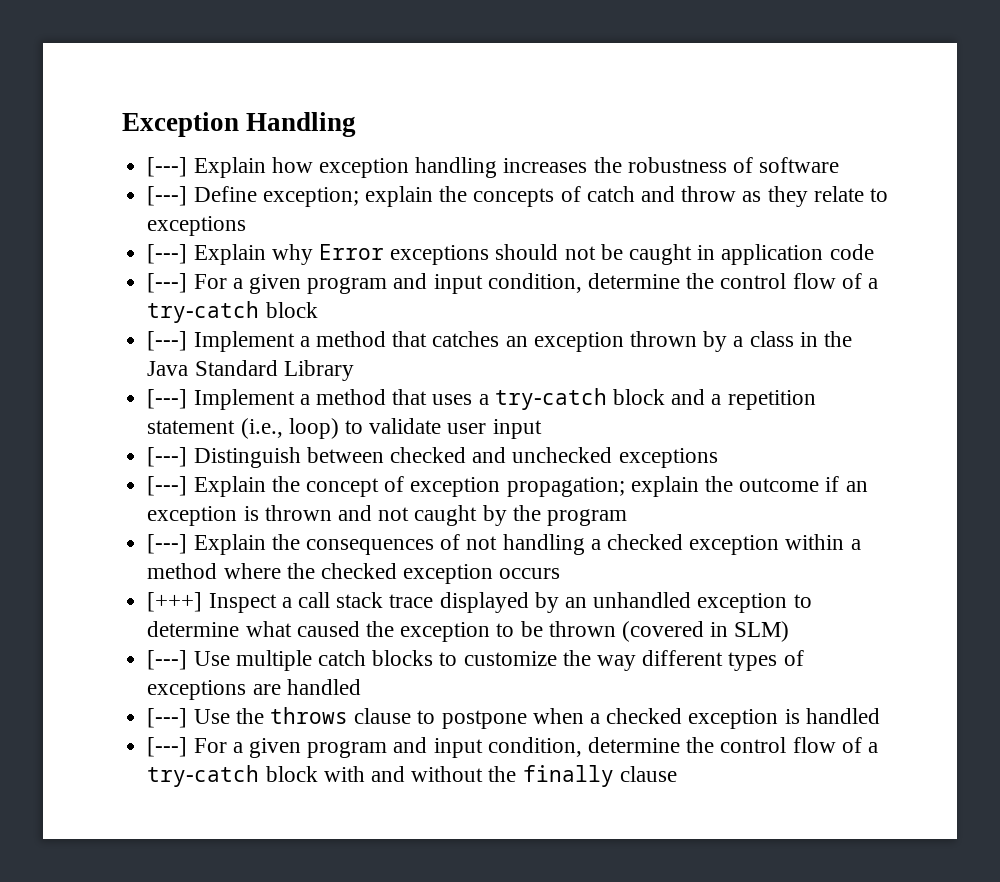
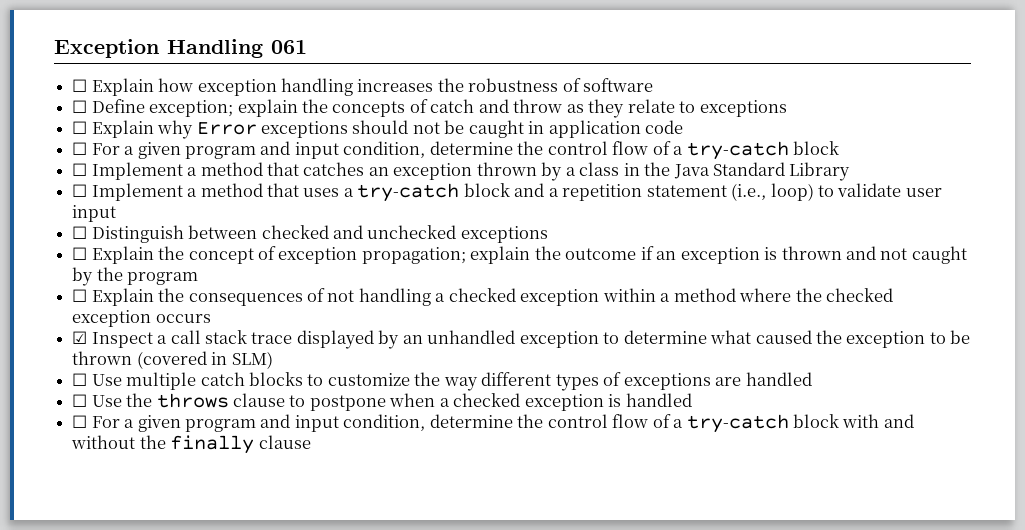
[147,157,188,177] // [---] -> [271,40,307,54] [72,79,88,92] 061 // ☐
[147,186,188,206] [---] -> [72,100,88,113] ☐
[147,244,188,264] [---] -> [72,121,88,134] ☐
[147,273,188,293] [---] -> [72,142,88,155] ☐
[147,331,188,351] [---] -> [72,163,88,176] ☐
[147,389,188,409] [---] -> [72,184,88,197] ☐
[147,447,188,467] [---] -> [72,226,88,239] ☐
[147,476,188,496] [---] -> [72,247,88,260] ☐
[147,534,188,554] [---] -> [72,289,88,302] ☐
[147,592,203,612] [+++] -> [72,331,88,344] ☑
[147,650,188,670] [---] -> [72,373,88,386] ☐
[147,708,188,728] [---] -> [72,394,88,407] ☐
[147,737,188,757] [---] -> [72,415,88,428] ☐

